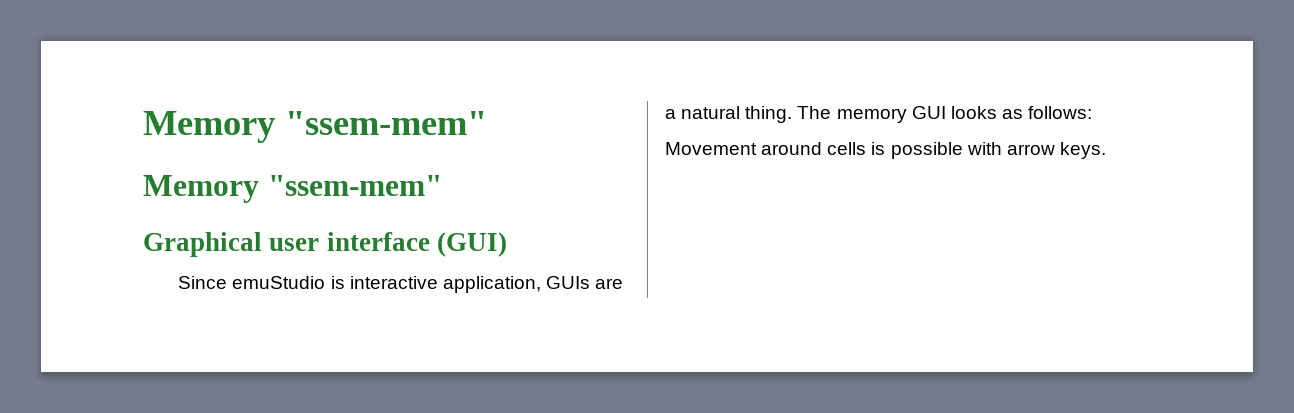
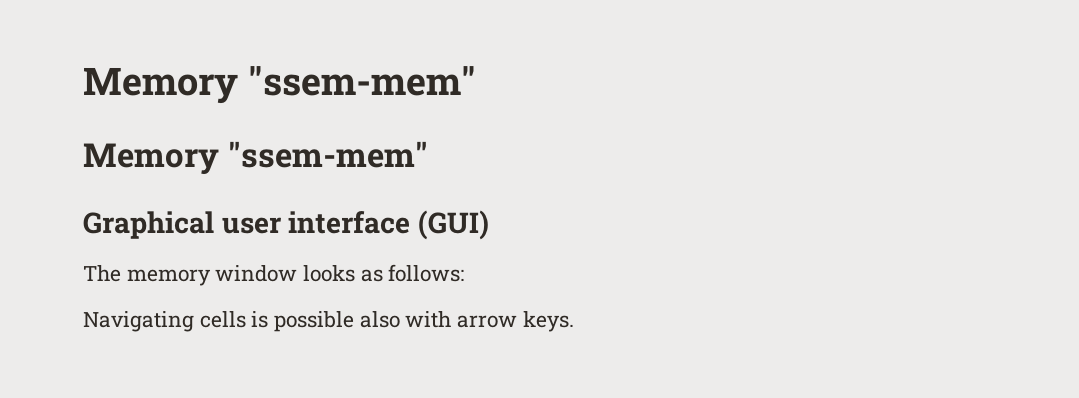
[178,276,624,293] [665,106,793,123] Since emuStudio is interactive application, GUIs are a natural thing. -> (490, 225) none
[911,106,946,119] GUI -> [215,265,298,282] window
[665,142,823,155] Movement around -> [83,311,194,332] Navigating
(963, 150) none -> [359,311,400,328] also

